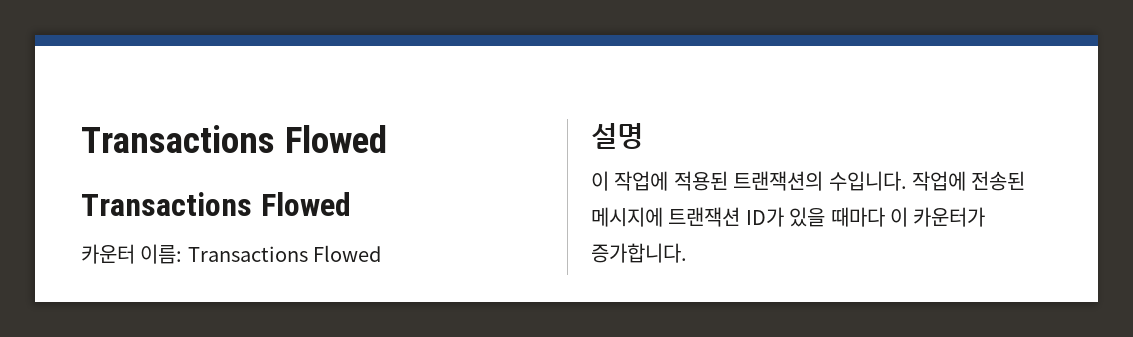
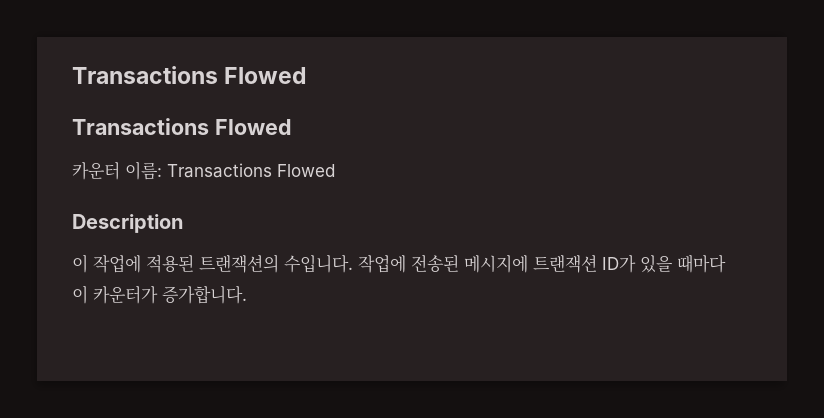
[591,123,643,149] 설명 -> [72,214,183,233] Description

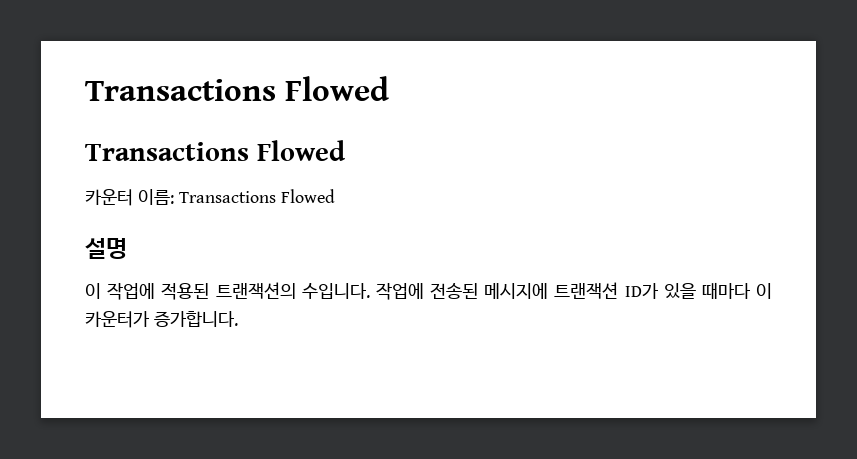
[72,214,183,233] Description -> [85,238,127,259] 설명

